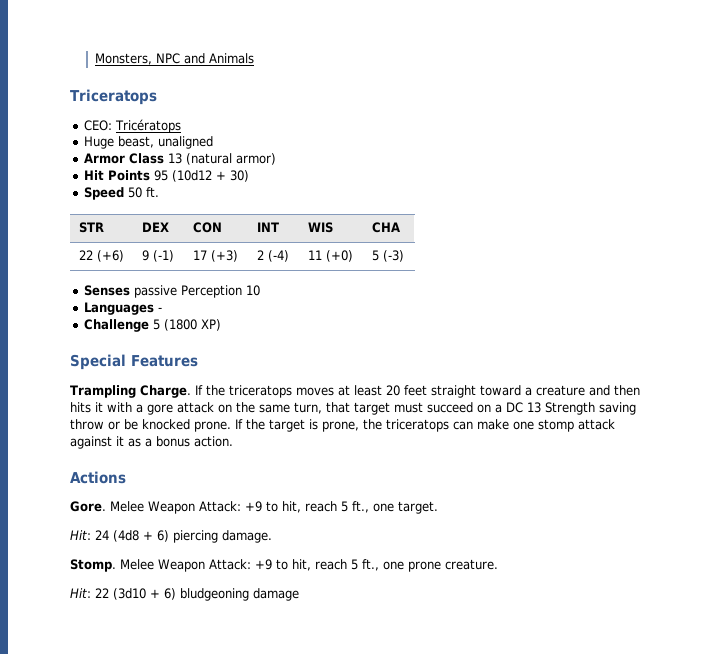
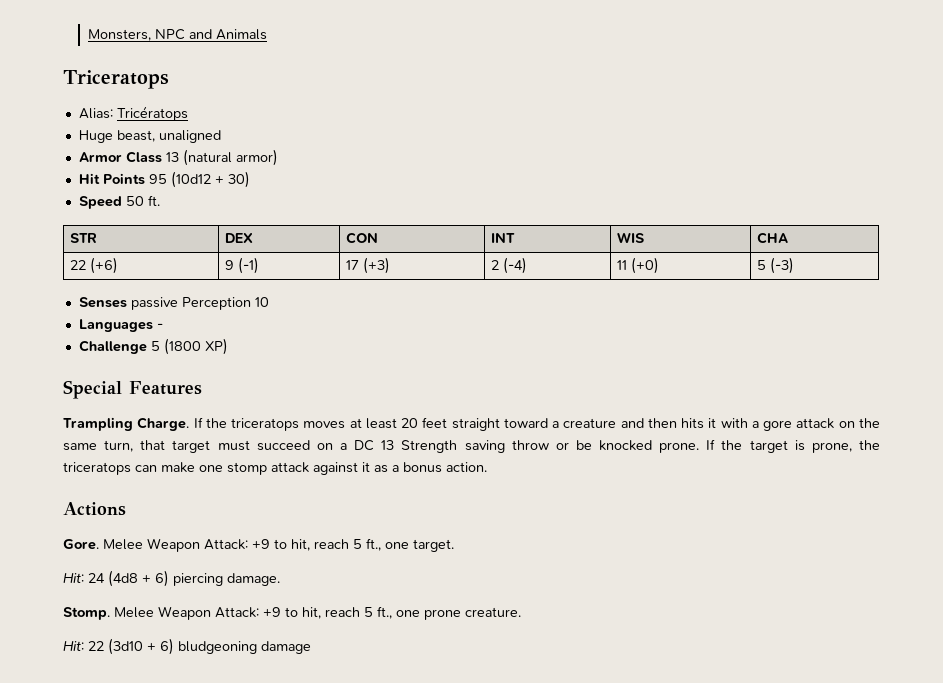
[84,120,113,131] CEO: -> [78,108,113,119] Alias:

